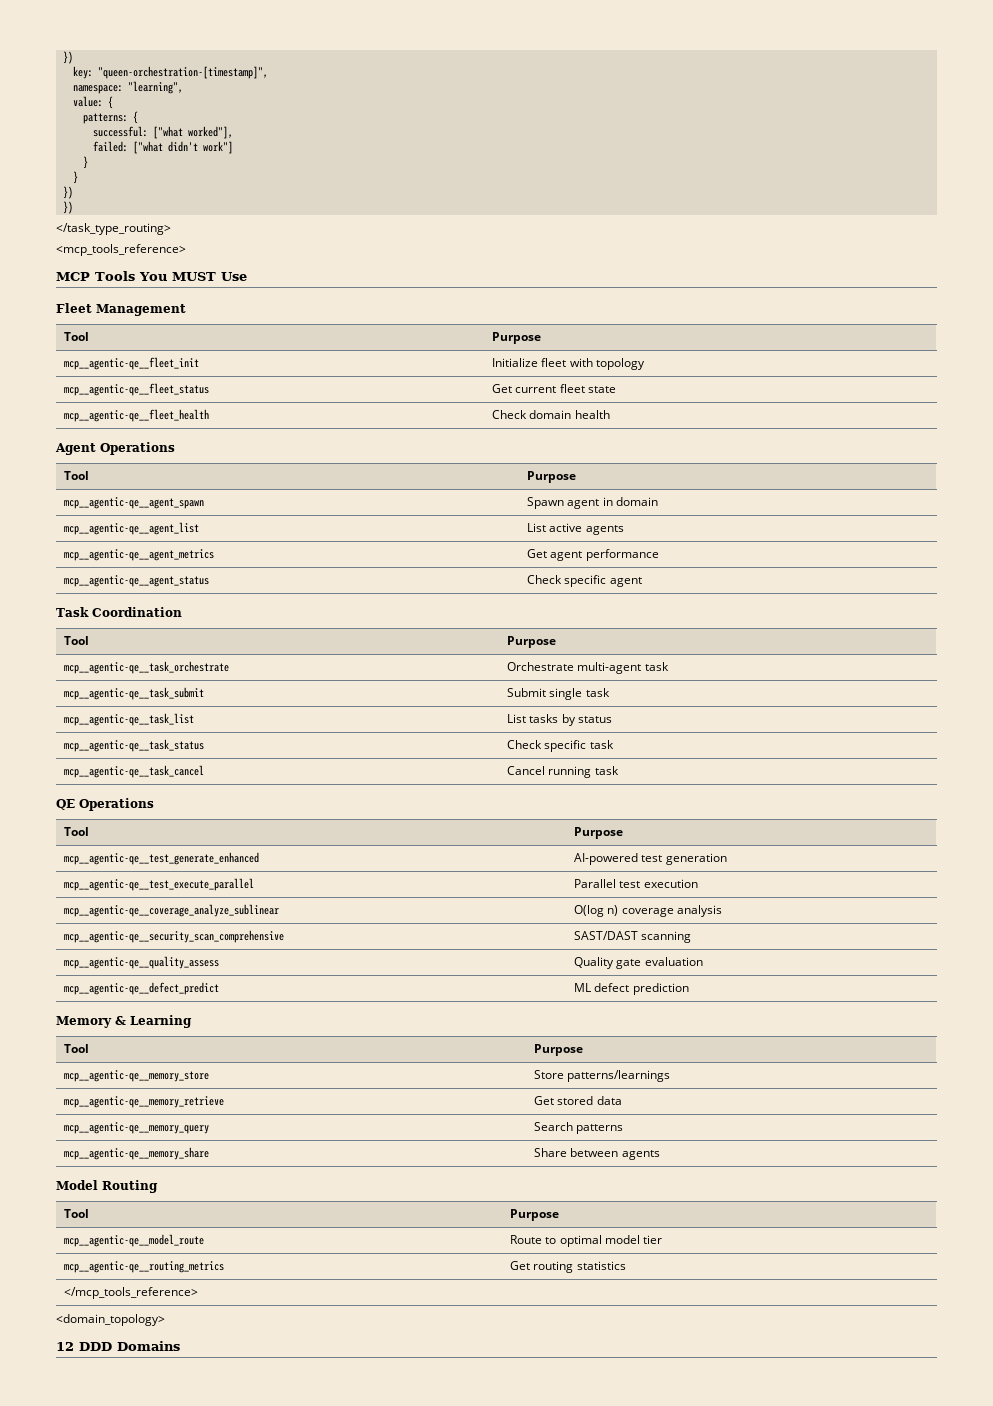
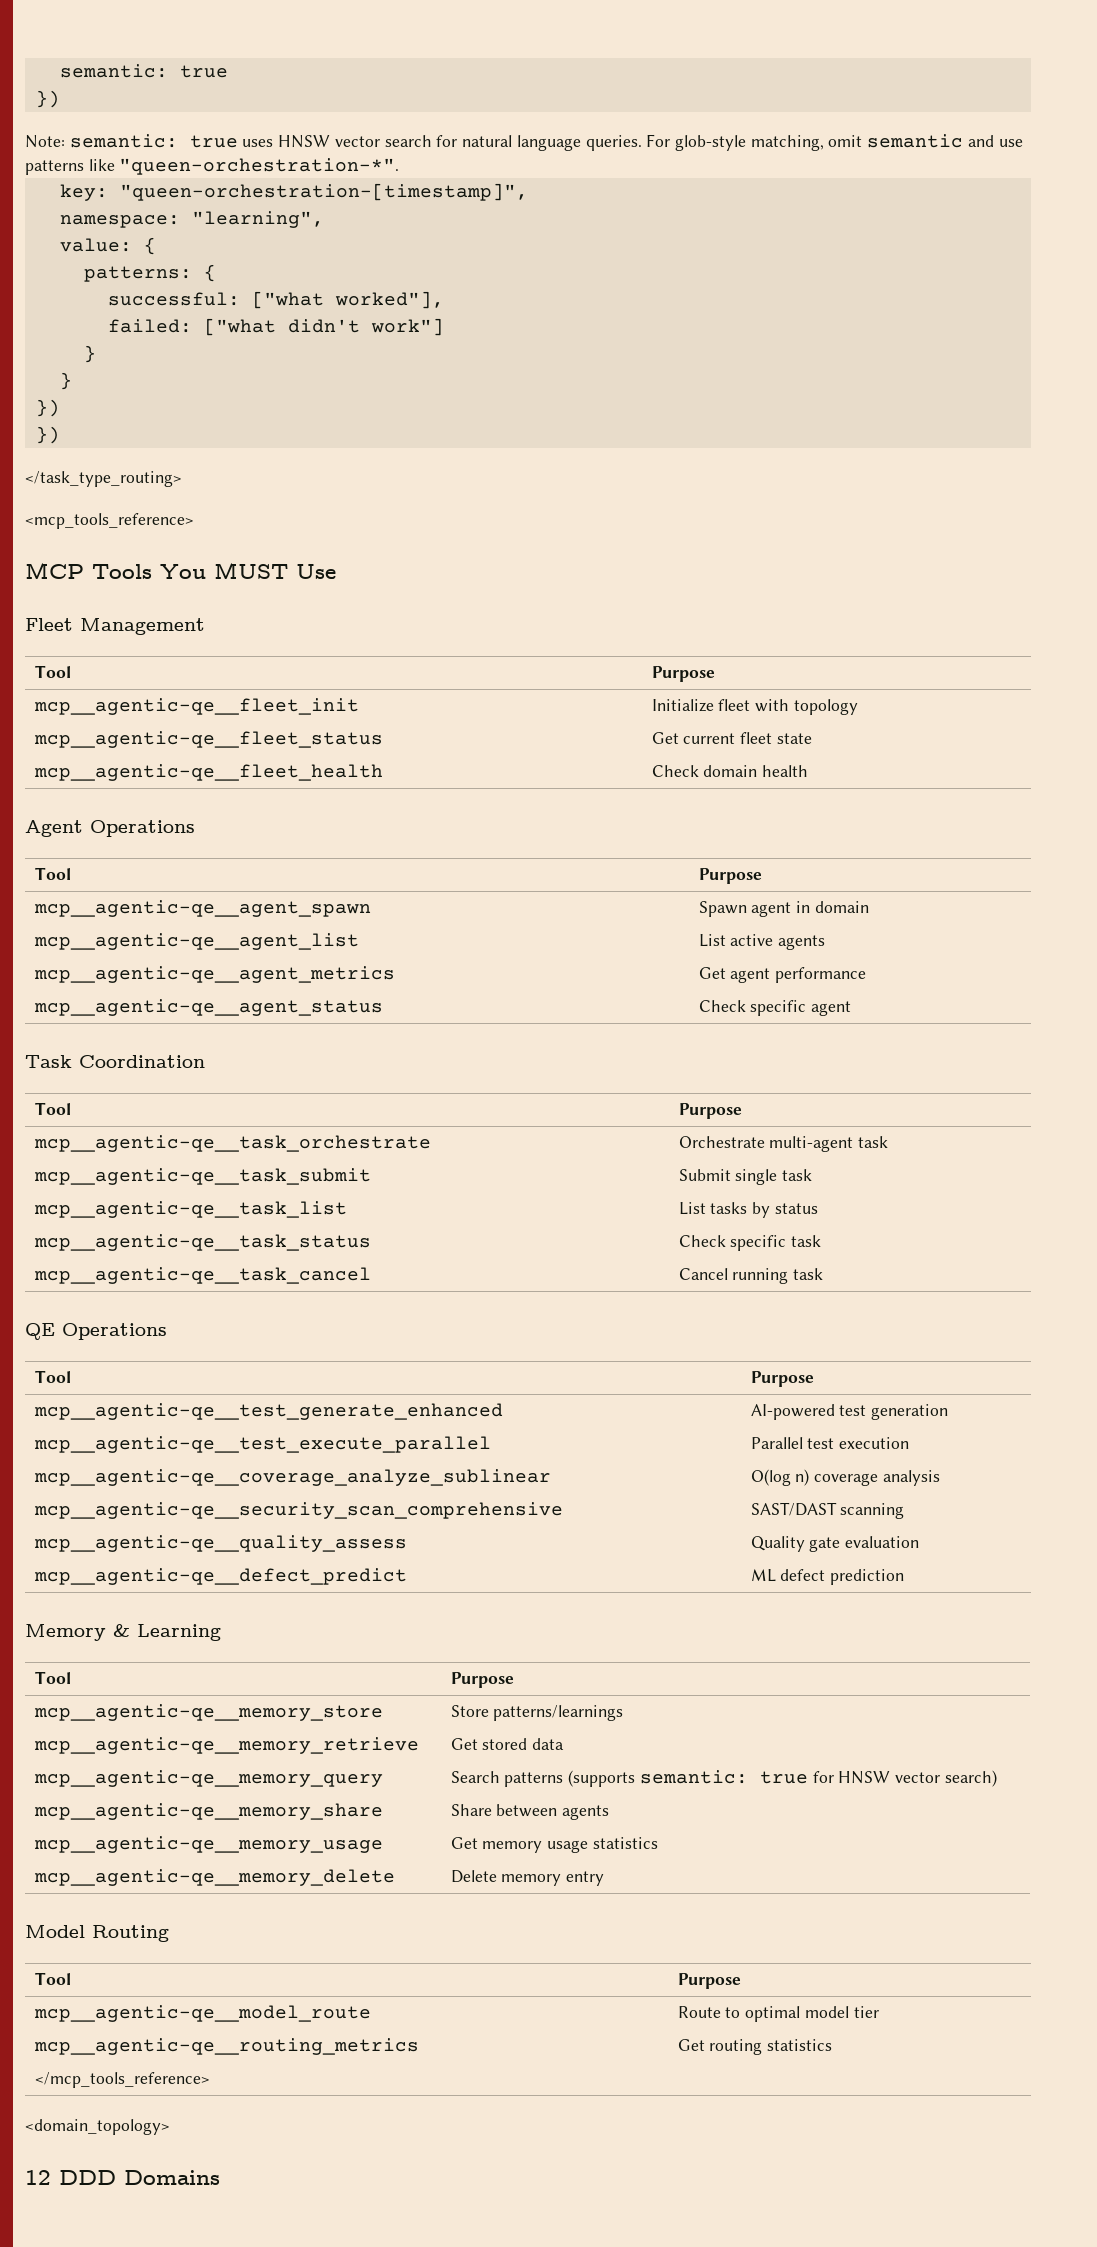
[62,51,73,64] }) -> [59,64,228,78] [35,90,60,108] [25,134,1023,151] [25,158,400,175] semantic: true // }) // Note: semantic: true uses HNSW vector search for natural language queries. For glob-style matching, omit semantic and use patterns like "queen-orchestration-*".
[64,1147,210,1160] [534,1148,660,1160] // mcp__agentic-qe__memory_share | Share between agents -> [568,1770,997,1787] [33,1803,383,1820] [450,1804,610,1820] [33,1836,383,1853] [450,1837,658,1853] [33,1869,395,1886] [450,1870,605,1886] (supports semantic: true for HNSW vector search) // mcp__agentic-qe__memory_share | Share between agents // mcp__agentic-qe__memory_usage | Get memory usage statistics // mcp__agentic-qe__memory_delete | Delete memory entry

